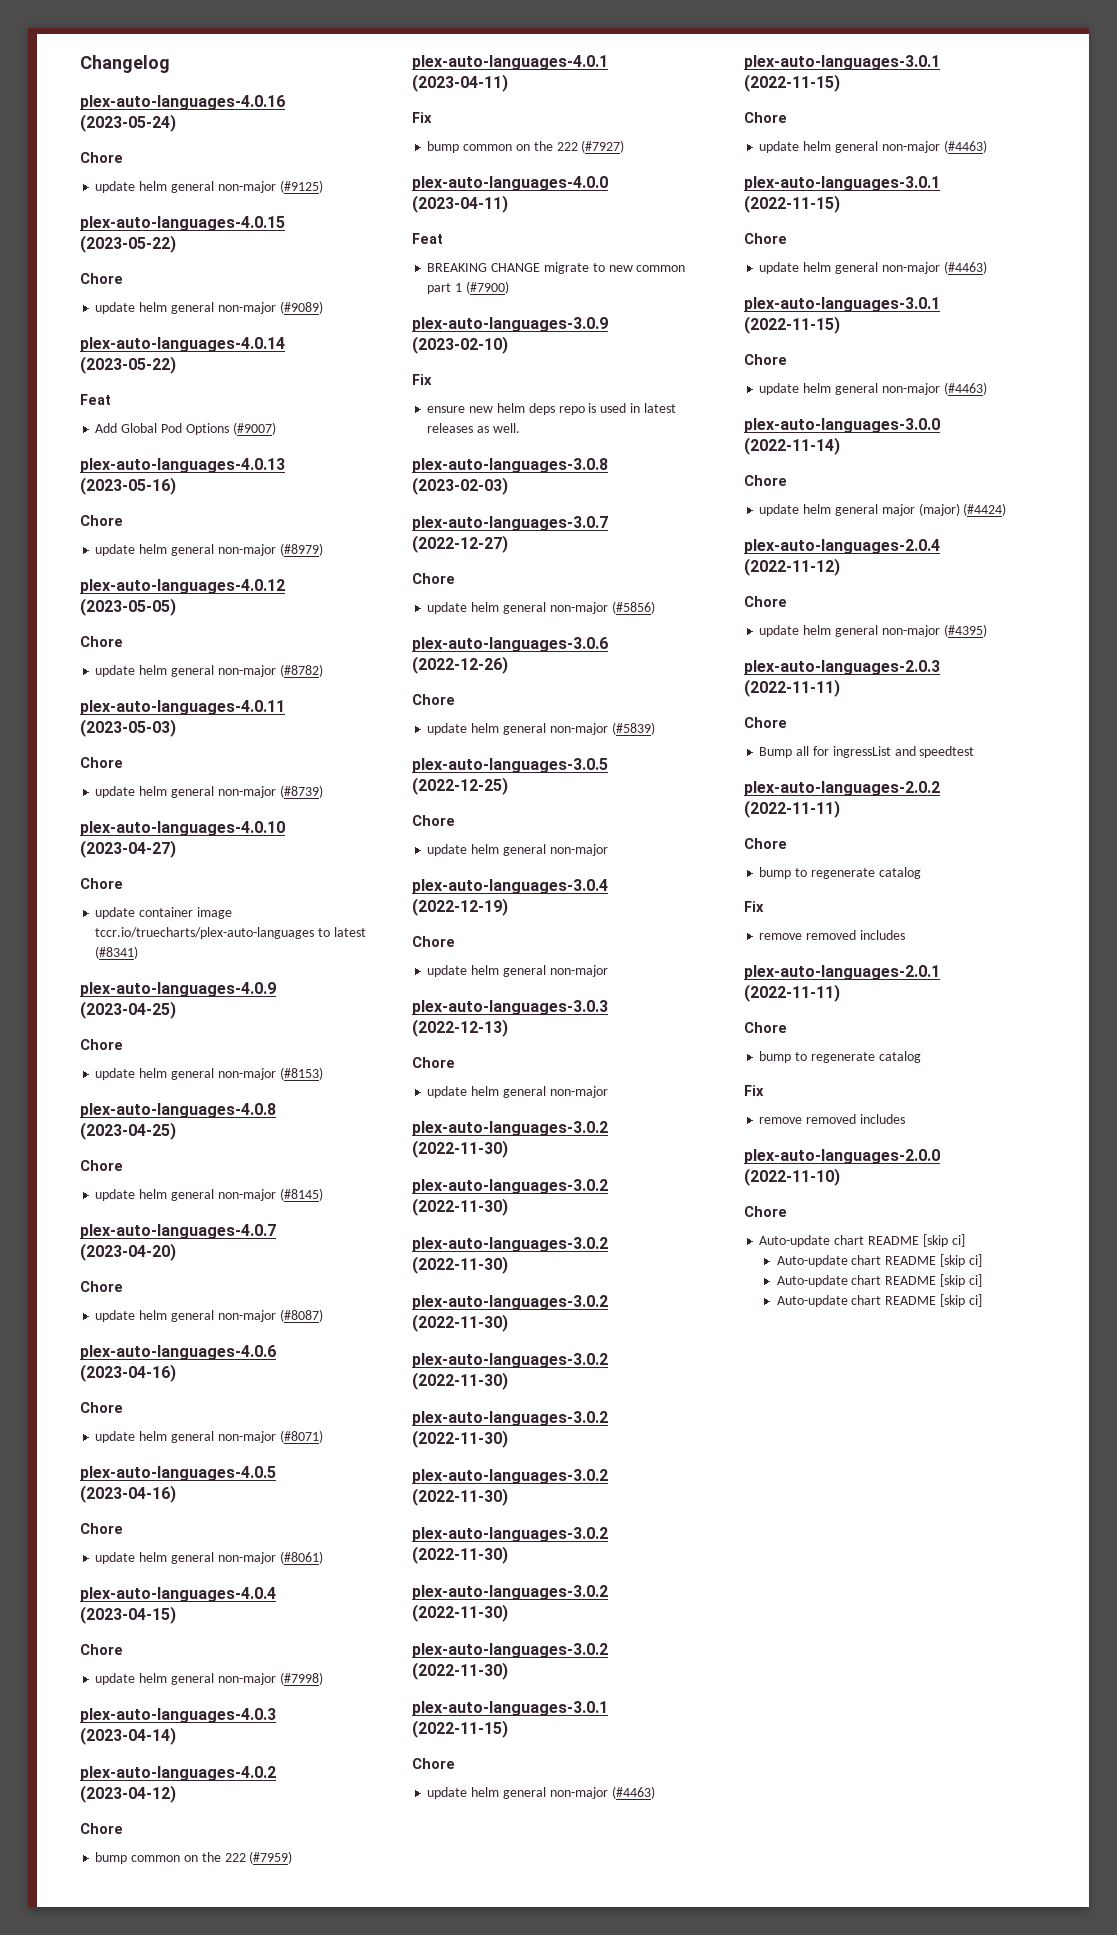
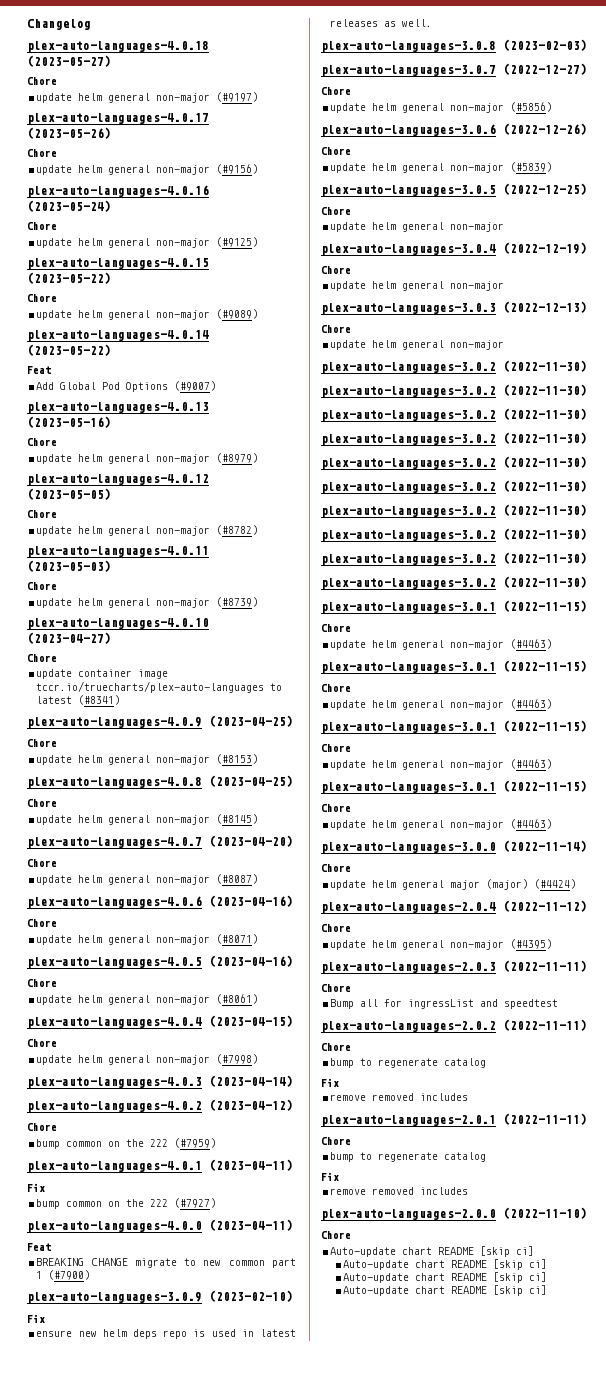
(170, 64) none -> [27,41,209,53] [27,55,111,67] [27,77,57,85] [36,92,259,103] [27,113,209,125] [27,127,111,139] [27,149,57,157] [36,164,259,175] // plex-auto-languages-4.0.18 (2023-05-27) // Chore // update helm general non-major (#9197) // plex-auto-languages-4.0.17 (2023-05-26) // Chore // update helm general non-major (#9156)

